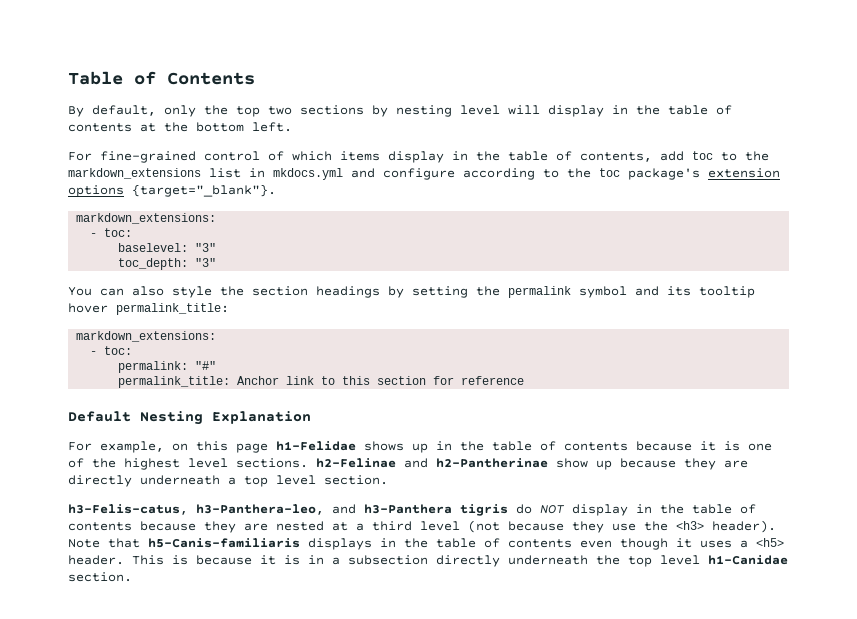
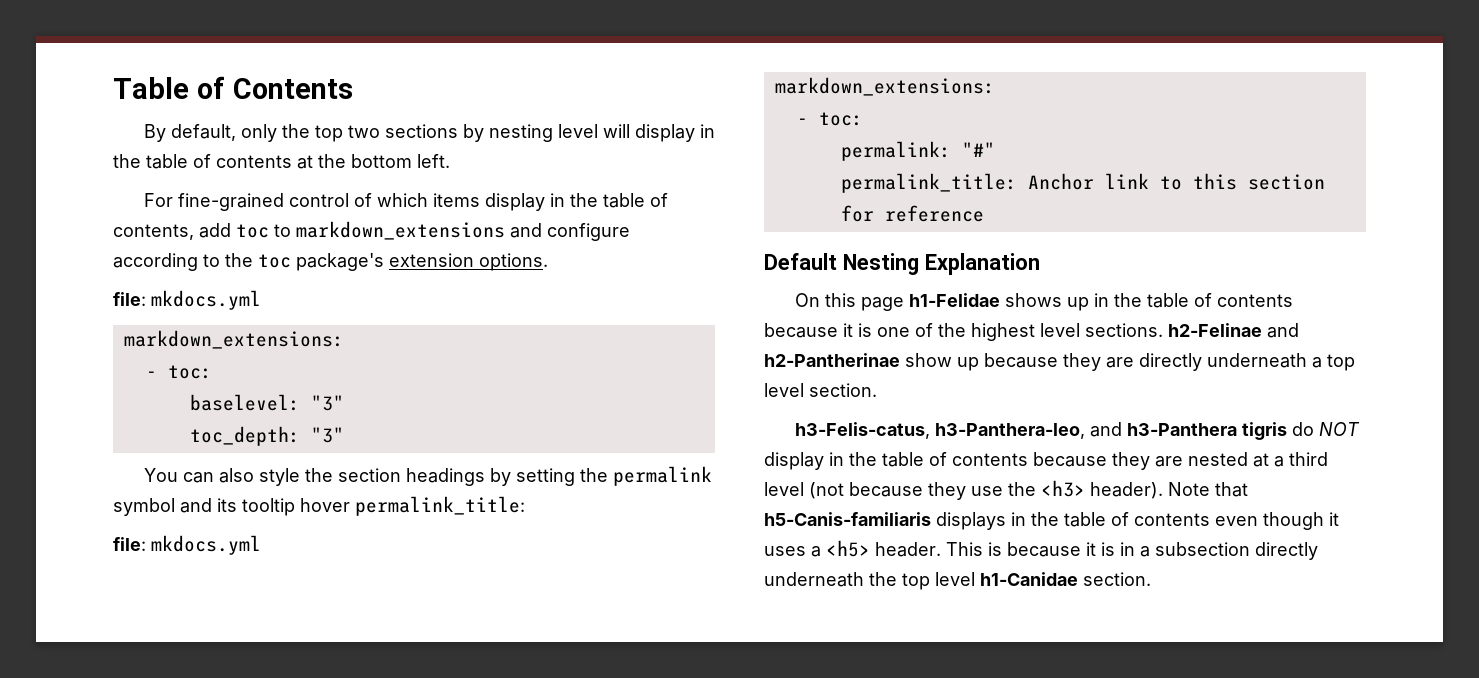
[745,151,769,161] [68,168,343,180] the markdown_extensions list in mkdocs.yml -> [296,221,505,240] markdown_extensions
[68,184,276,197] options {target="_blank"}. -> [479,253,548,271] [113,290,261,310] options. // file: mkdocs.yml
(229, 309) none -> [113,535,261,555] // file: mkdocs.yml
[68,441,188,453] For example, on -> [794,293,820,307] On

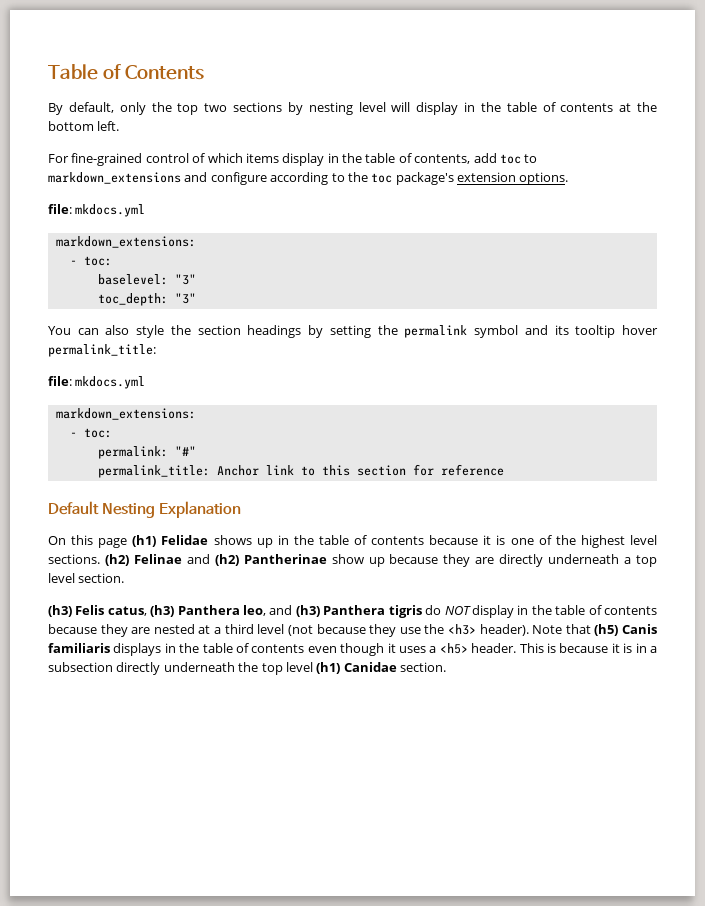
[908,293,1000,307] h1-Felidae -> [132,535,209,547] (h1) Felidae
[1168,323,1299,338] [764,353,900,367] h2-Felinae and h2-Pantherinae -> [104,554,327,566] (h2) Felinae and (h2) Pantherinae
[794,422,1237,439] h3-Felis-catus, h3-Panthera-leo, and h3-Panthera -> [48,605,386,617] (h3) Felis catus, (h3) Panthera leo, and (h3) Panthera
[764,512,931,526] h5-Canis-familiaris -> [594,624,657,636] [48,643,110,653] (h5) Canis familiaris
[980,572,1078,586] h1-Canidae -> [316,662,397,674] (h1) Canidae

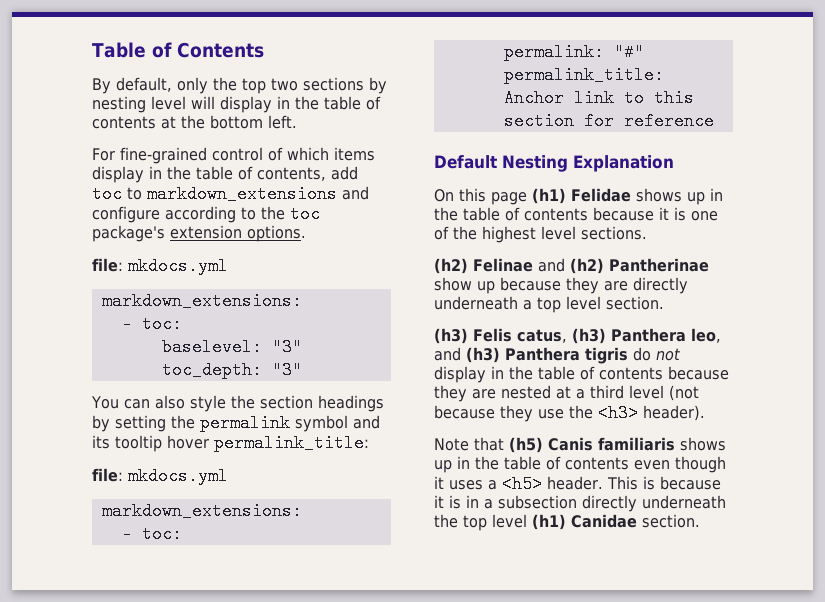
(100, 559) none -> (647, 233) //
[444,606,471,615] NOT -> [656,348,681,361] not
(529, 630) none -> (705, 413) //
[113,643,162,656] displays -> [680,437,726,451] [434,460,452,473] shows up

